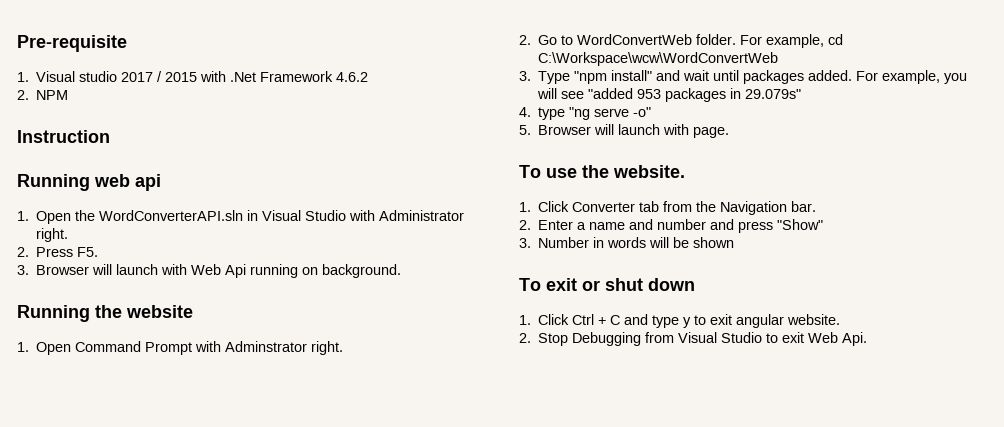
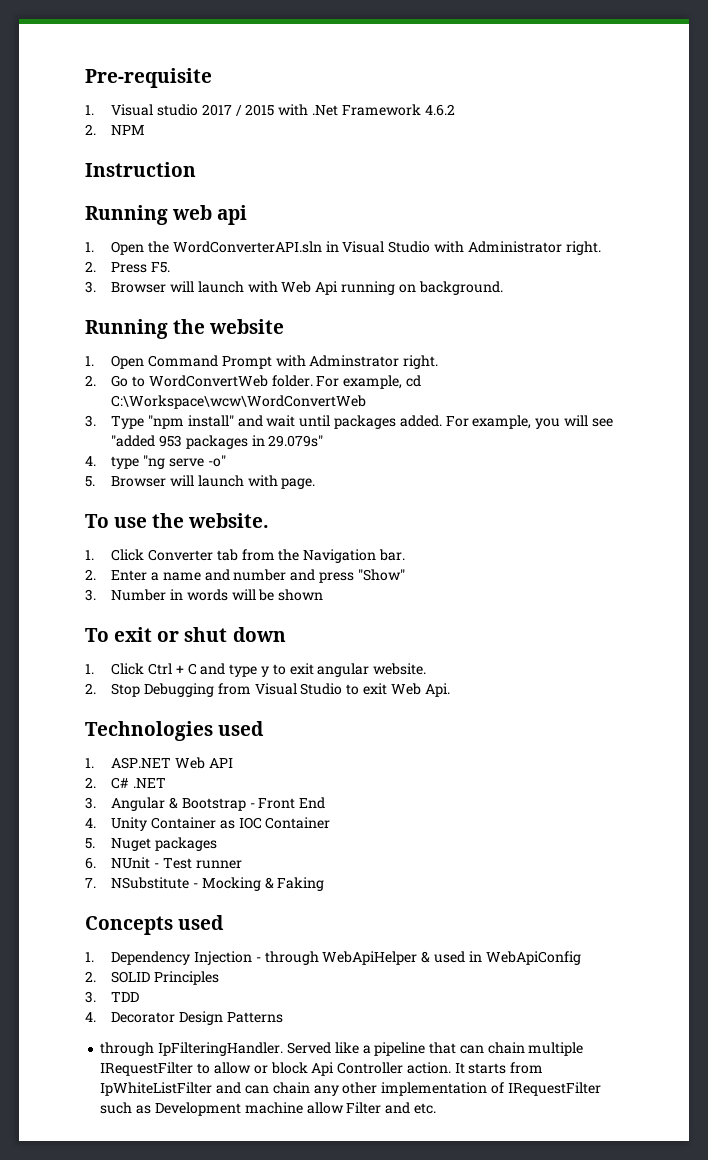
(868, 339) none -> [85,721,265,741] [85,757,233,769] [85,777,167,789] [85,797,326,811] [85,817,331,831] [85,837,218,851] [85,857,242,869] [85,877,325,891] [85,915,225,935] [85,951,581,965] [85,971,220,985] [85,991,140,1003] [85,1011,283,1025] [100,1042,584,1056] [100,1062,544,1076] [100,1082,601,1096] [100,1102,436,1116] // Technologies used // 1. ASP.NET Web API // 2. C# .NET // 3. Angular & Bootstrap - Front End // 4. Unity Container as IOC Container // 5. Nuget packages // 6. NUnit - Test runner // 7. NSubstitute - Mocking & Faking // Concepts used // 1. Dependency Injection - through WebApiHelper & used in WebApiConfig // 2. SOLID Principles // 3. TDD // 4. Decorator Design Patterns // through IpFilteringHandler. Served like a pipeline that can chain multiple IRequestFilter to allow or block Api Controller action. It starts from IpWhiteListFilter and can chain any other implementation of IRequestFilter such as Development machine allow Filter and etc.

